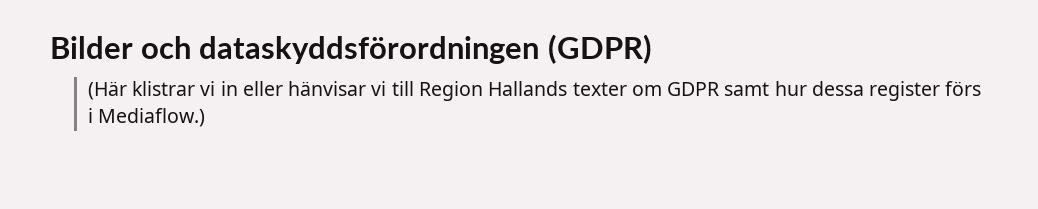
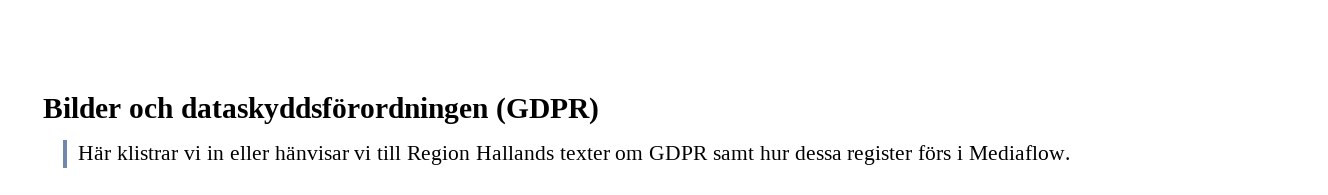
[87,81,127,100] (Här -> [78,146,112,160] Här
[98,108,206,127] Mediaflow.) -> [968,145,1070,160] Mediaflow.

